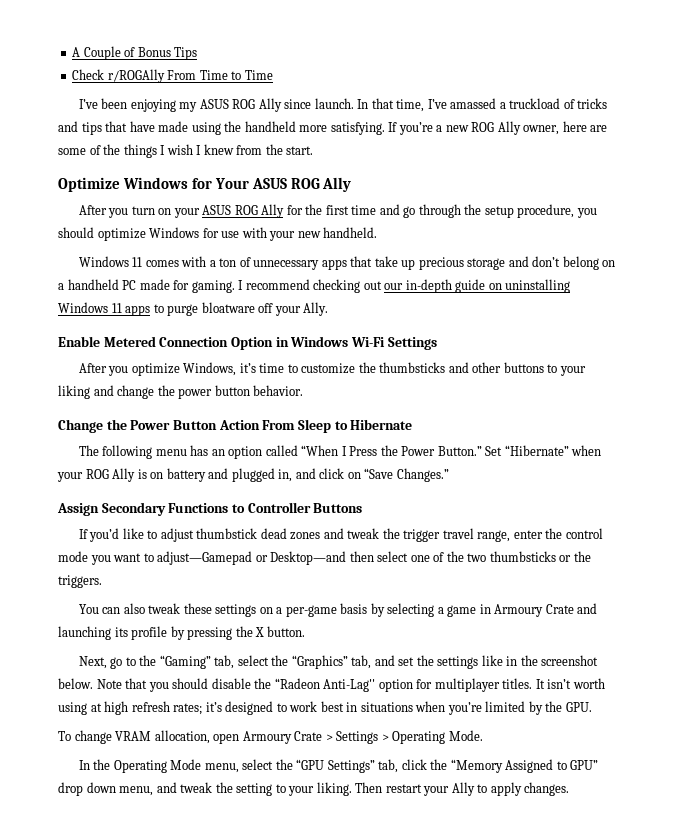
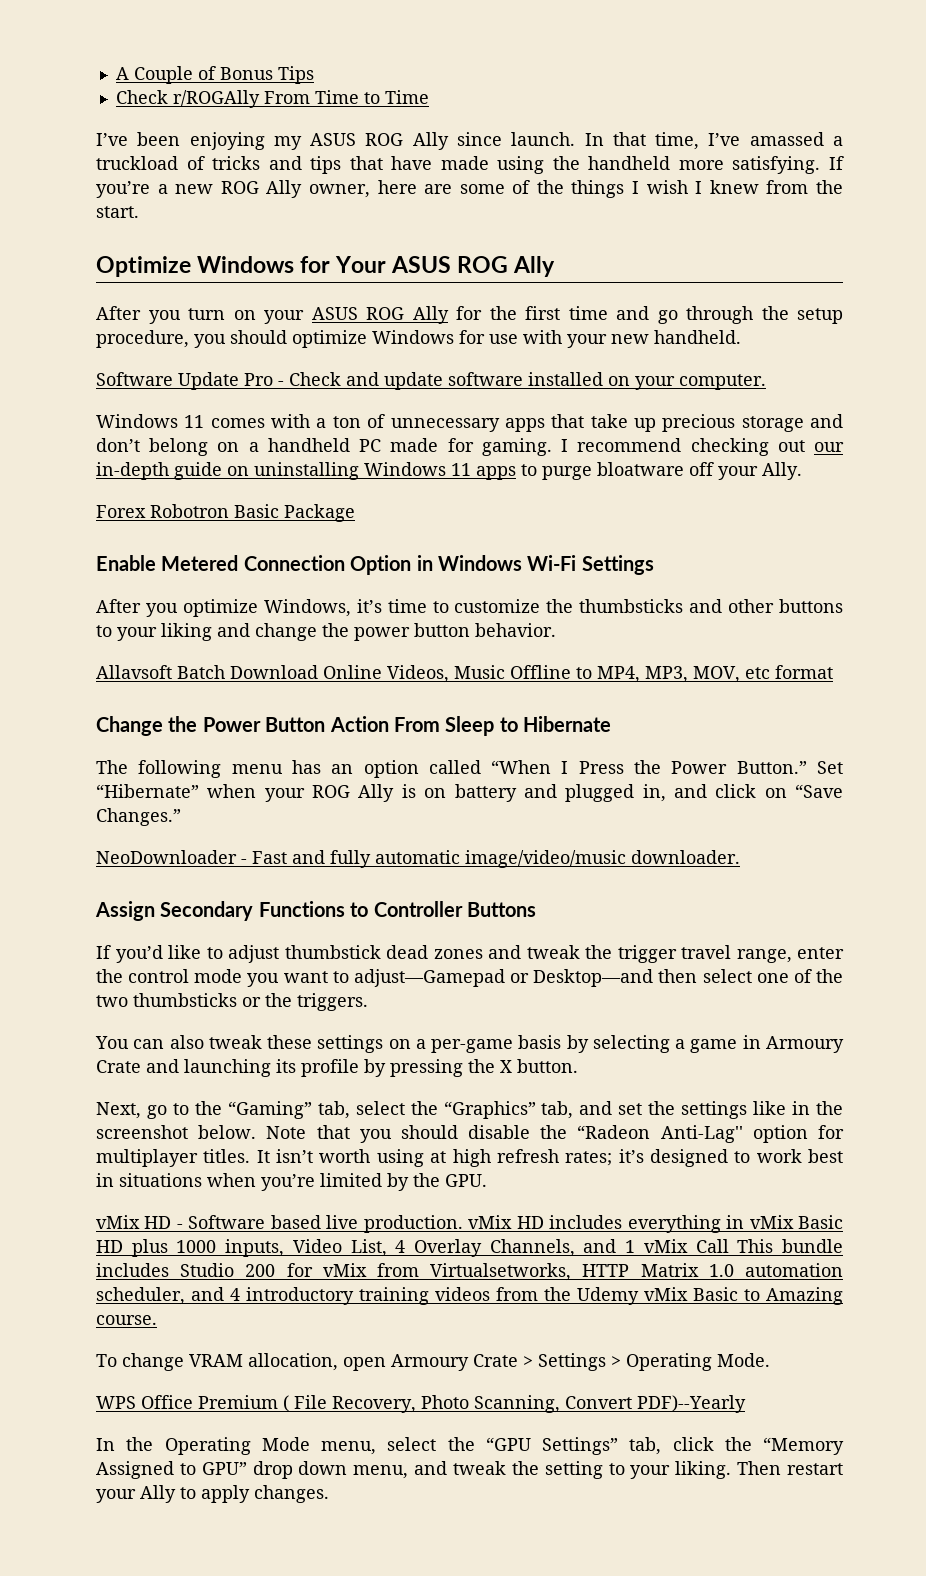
(378, 232) none -> [96,372,766,390] // Software Update Pro - Check and update software installed on your computer.
(329, 309) none -> [96,504,355,522] // Forex Robotron Basic Package
(304, 390) none -> [96,665,833,683] // Allavsoft Batch Download Online Videos, Music Offline to MP4, MP3, MOV, etc format
(449, 475) none -> [96,850,740,868] // NeoDownloader - Fast and fully automatic image/video/music downloader.
(592, 707) none -> [96,1215,843,1233] [96,1239,843,1257] [96,1263,843,1281] [96,1287,843,1305] [96,1315,157,1325] // vMix HD - Software based live production. vMix HD includes everything in vMix Basic HD plus 1000 inputs, Video List, 4 Overlay Channels, and 1 vMix Call This bundle includes Studio 200 for vMix from Virtualsetworks, HTTP Matrix 1.0 automation scheduler, and 4 introductory training videos from the Udemy vMix Basic to Amazing course.
(483, 735) none -> [96,1395,746,1413] // WPS Office Premium ( File Recovery, Photo Scanning, Convert PDF)--Yearly

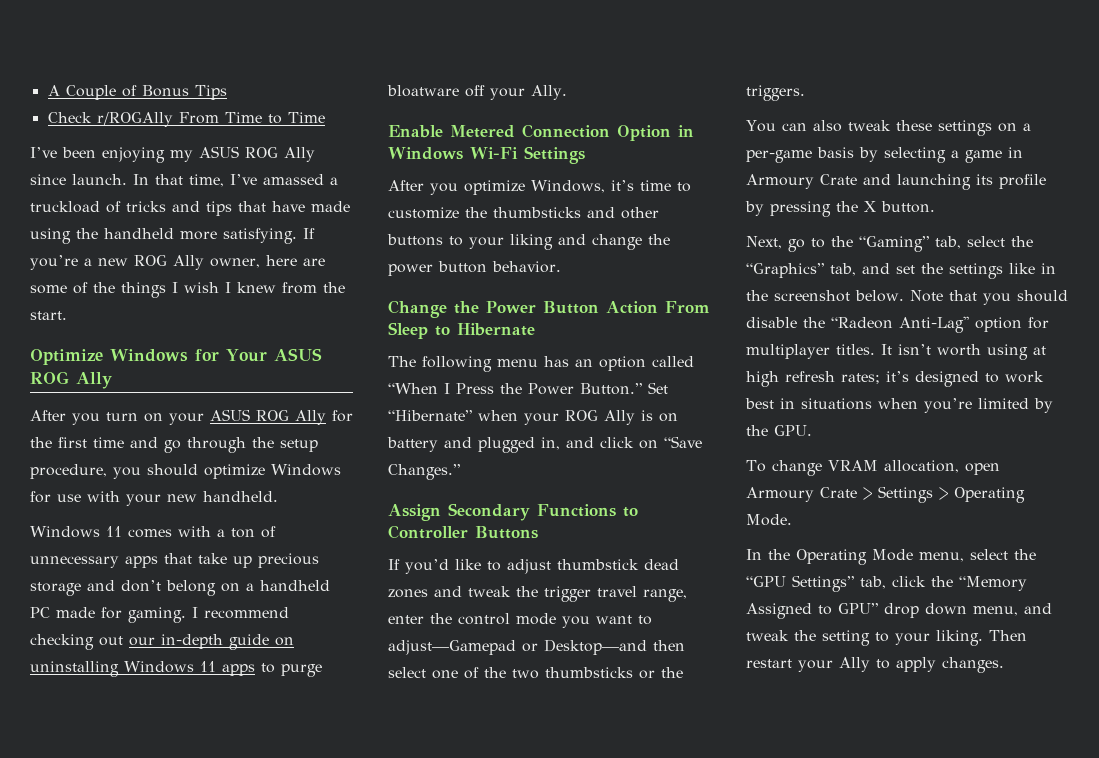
[96,372,766,390] // Software Update Pro - Check and update software installed on your computer. -> (278, 496) none
[96,504,355,522] // Forex Robotron Basic Package -> (567, 92) none
[96,665,833,683] // Allavsoft Batch Download Online Videos, Music Offline to MP4, MP3, MOV, etc format -> (561, 267) none
[96,850,740,868] // NeoDownloader - Fast and fully automatic image/video/music downloader. -> (460, 472) none
[96,1215,843,1233] [96,1239,843,1257] [96,1263,843,1281] [96,1287,843,1305] [96,1315,157,1325] // vMix HD - Software based live production. vMix HD includes everything in vMix Basic HD plus 1000 inputs, Video List, 4 Overlay Channels, and 1 vMix Call This bundle includes Studio 200 for vMix from Virtualsetworks, HTTP Matrix 1.0 automation scheduler, and 4 introductory training videos from the Udemy vMix Basic to Amazing course. -> (812, 430) none
[96,1395,746,1413] // WPS Office Premium ( File Recovery, Photo Scanning, Convert PDF)--Yearly -> (792, 520) none

